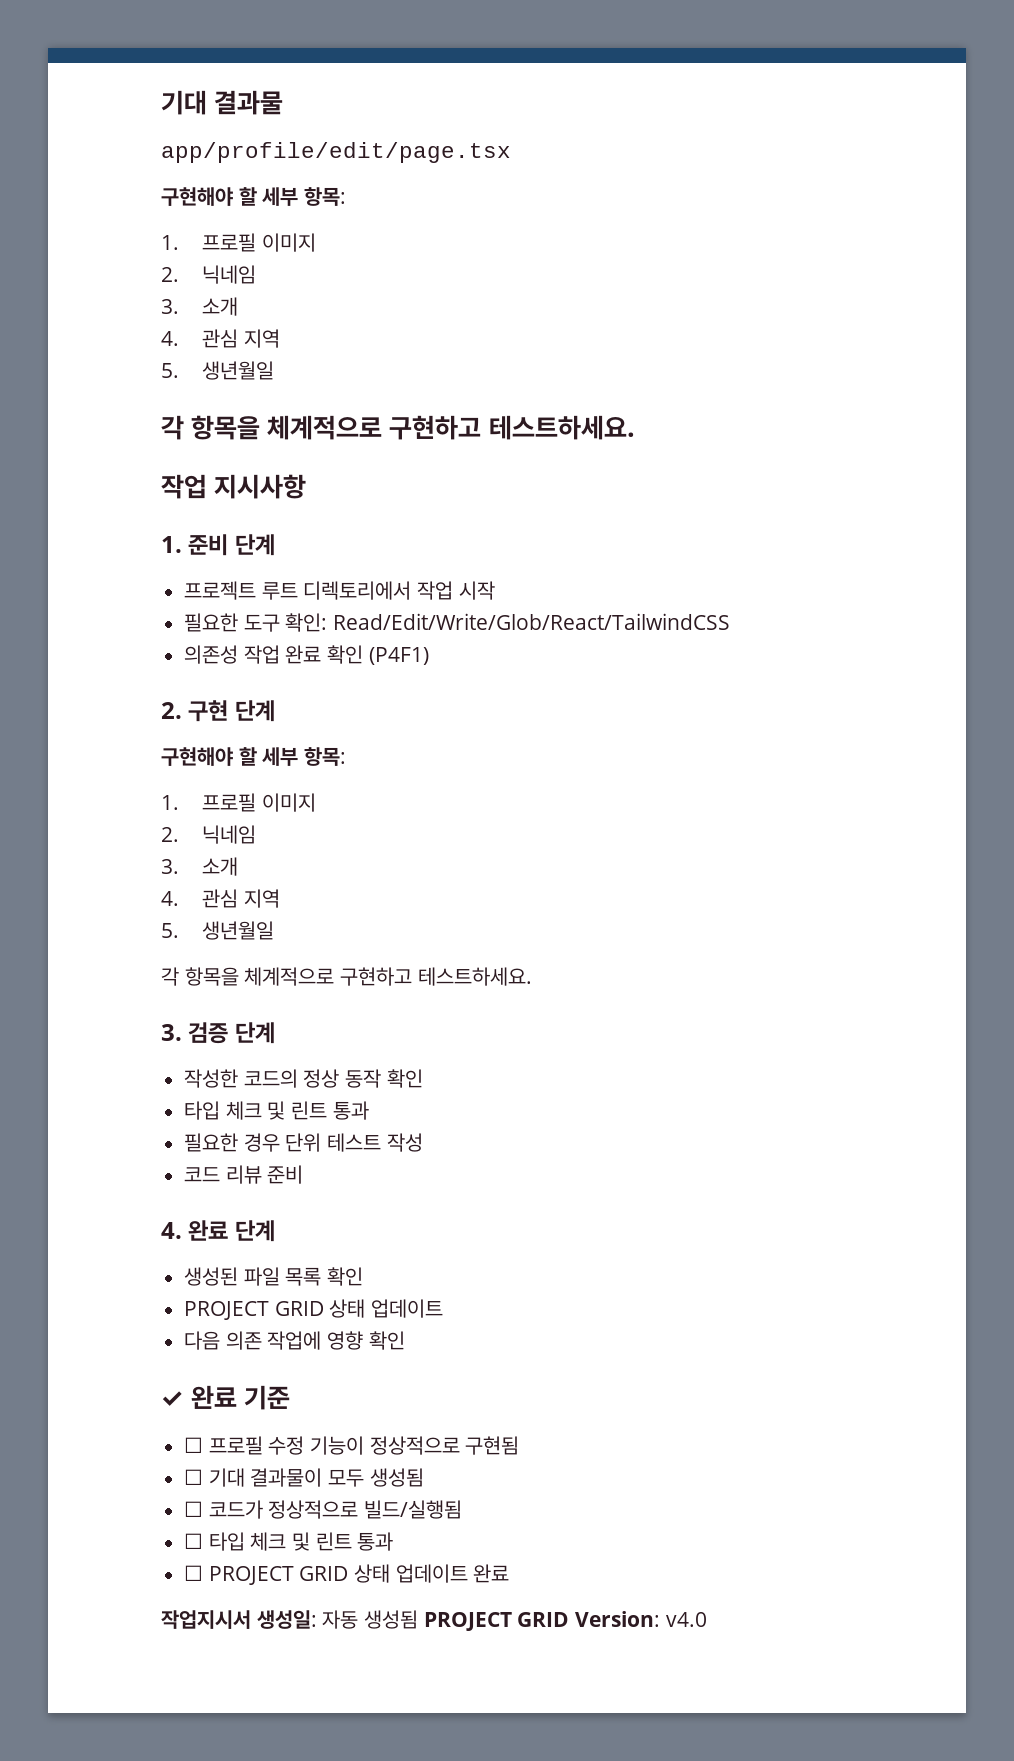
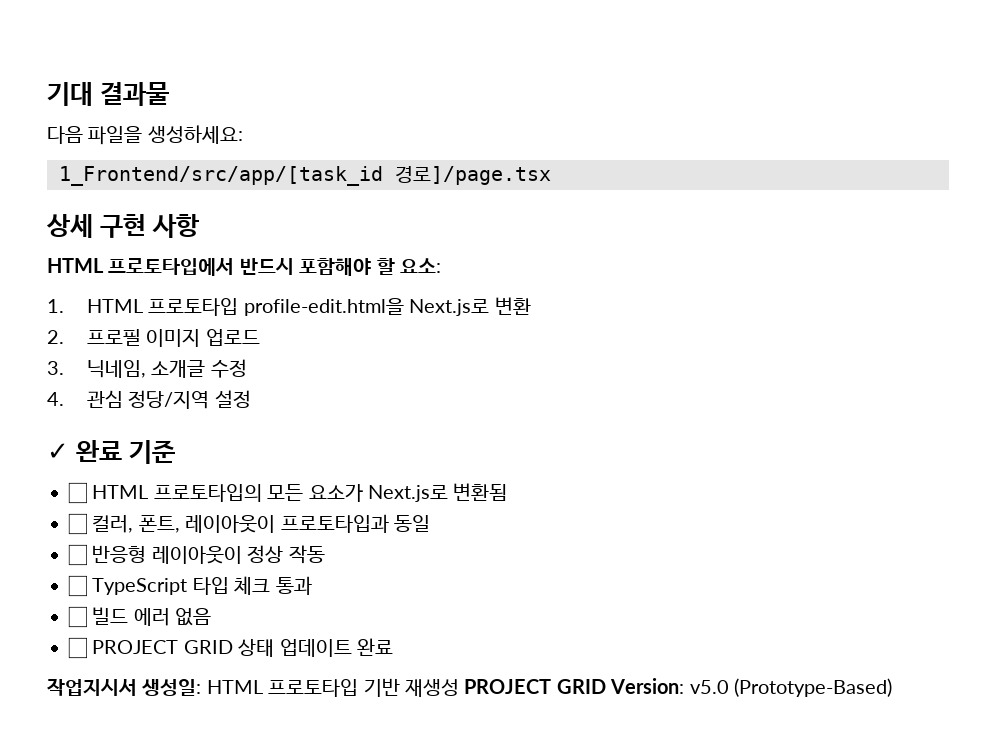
[161,142,511,163] [161,187,347,206] [161,233,316,252] [161,265,257,284] [161,297,239,316] [161,329,280,348] [161,361,275,380] [161,415,635,440] [161,474,307,499] [161,534,275,556] [184,581,495,600] [184,613,731,632] [184,645,429,665] [161,700,275,722] [161,747,347,766] [161,793,316,812] [161,825,257,844] [161,857,239,876] [161,889,280,908] [161,921,275,940] [161,967,532,986] [161,1022,275,1044] [184,1069,423,1088] [184,1101,369,1120] [184,1133,423,1152] [184,1165,304,1184] [161,1220,275,1242] [184,1267,364,1286] [184,1299,444,1320] [184,1331,405,1350] [161,1385,291,1410] [184,1436,520,1455] [184,1468,424,1487] [184,1500,463,1519] [184,1532,394,1551] app/profile/edit/page.tsx // 구현해야 할 세부 항목: // 1. 프로필 이미지 // 2. 닉네임 // 3. 소개 // 4. 관심 지역 // 5. 생년월일 // 각 항목을 체계적으로 구현하고 테스트하세요. // 작업 지시사항 // 1. 준비 단계 // 프로젝트 루트 디렉토리에서 작업 시작 // 필요한 도구 확인: Read/Edit/Write/Glob/React/TailwindCSS // 의존성 작업 완료 확인 (P4F1) // 2. 구현 단계 // 구현해야 할 세부 항목: // 1. 프로필 이미지 // 2. 닉네임 // 3. 소개 // 4. 관심 지역 // 5. 생년월일 // 각 항목을 체계적으로 구현하고 테스트하세요. // 3. 검증 단계 // 작성한 코드의 정상 동작 확인 // 타입 체크 및 린트 통과 // 필요한 경우 단위 테스트 작성 // 코드 리뷰 준비 // 4. 완료 단계 // 생성된 파일 목록 확인 // PROJECT GRID 상태 업데이트 // 다음 의존 작업에 영향 확인 // ✓ 완료 기준 // ☐ 프로필 수정 기능이 정상적으로 구현됨 // ☐ 기대 결과물이 모두 생성됨 // ☐ 코드가 정상적으로 빌드/실행됨 // ☐ 타입 체크 및 린트 통과 -> [47,125,243,145] [59,166,551,186] [46,214,200,238] [47,258,441,276] [47,297,531,316] [47,329,260,347] [47,359,247,378] [47,390,251,409] [47,440,175,464] [68,482,508,504] [68,513,430,535] [68,544,325,566] [68,575,312,597] [68,606,212,628] 다음 파일을 생성하세요: // 1_Frontend/src/app/[task_id 경로]/page.tsx // 상세 구현 사항 // HTML 프로토타입에서 반드시 포함해야 할 요소: // 1. HTML 프로토타입 profile-edit.html을 Next.js로 변환 // 2. 프로필 이미지 업로드 // 3. 닉네임, 소개글 수정 // 4. 관심 정당/지역 설정 // ✓ 완료 기준 // ☐ HTML 프로토타입의 모든 요소가 Next.js로 변환됨 // ☐ 컬러, 폰트, 레이아웃이 프로토타입과 동일 // ☐ 반응형 레이아웃이 정상 작동 // ☐ TypeScript 타입 체크 통과 // ☐ 빌드 에러 없음
[322,1610,419,1629] 자동 생성됨 -> [206,678,459,697] HTML 프로토타입 기반 재생성
[665,1612,707,1627] v4.0 -> [689,678,892,697] v5.0 (Prototype-Based)

